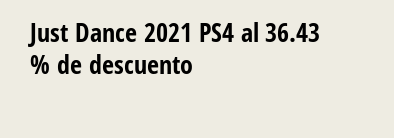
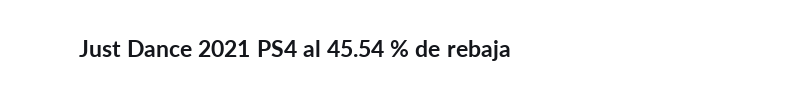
[265,23,321,42] 36.43 -> [327,40,385,57] 45.54
[88,54,193,74] descuento -> [446,40,511,61] rebaja

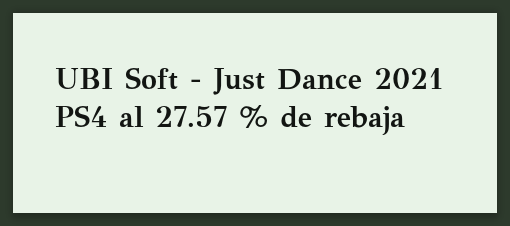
(79, 48) none -> [55,67,202,90] UBI Soft -
[327,40,385,57] 45.54 -> [155,106,227,127] 27.57

